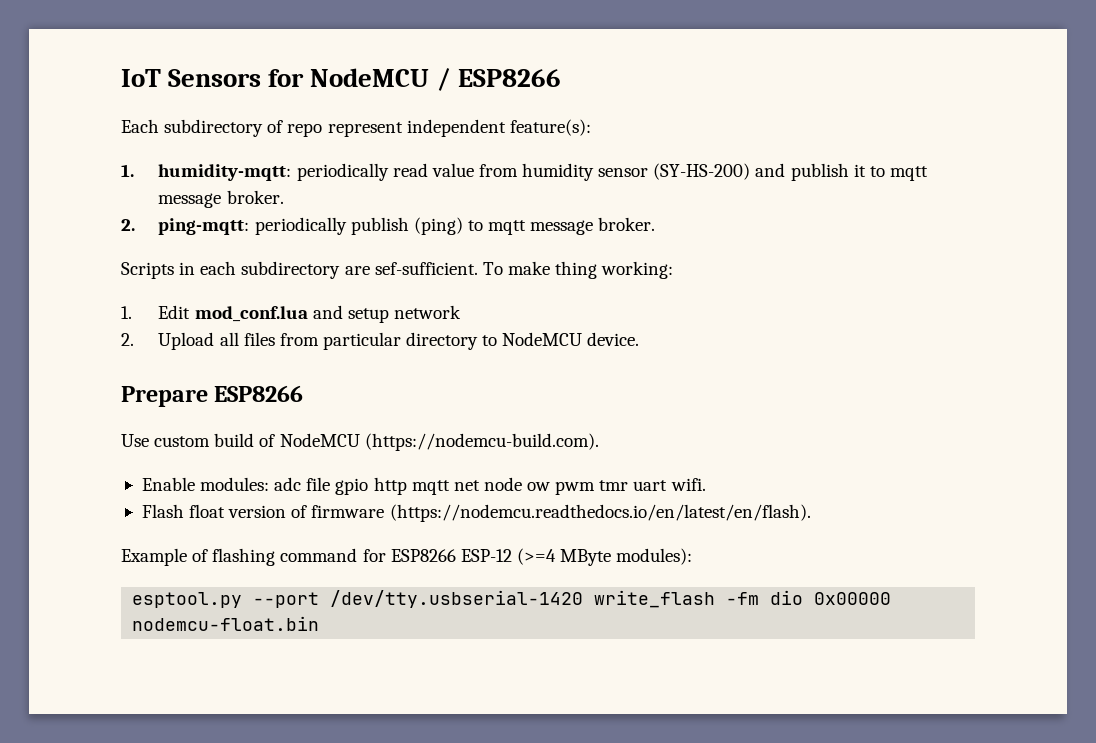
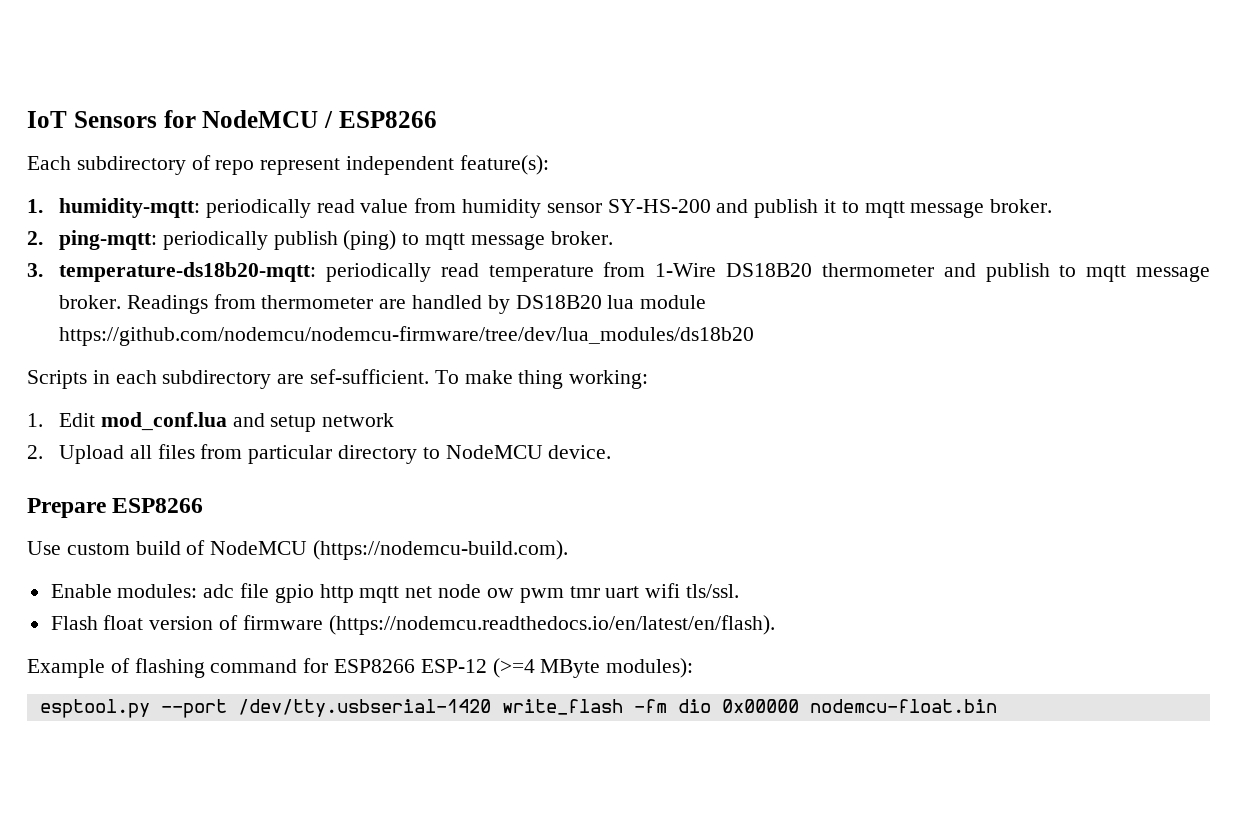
[653,163,751,180] (SY-HS-200) -> [607,199,711,213] SY-HS-200
(656, 224) none -> [27,262,1210,282] [59,294,707,314] [59,326,755,346] // 3. temperature-ds18b20-mqtt: periodically read temperature from 1-Wire DS18B20 thermometer and publish to mqtt message broker. Readings from thermometer are handled by DS18B20 lua module https://github.com/nodemcu/nodemcu-firmware/tree/dev/lua_modules/ds18b20
[670,478,706,491] wifi. -> [645,583,739,598] wifi tls/ssl.

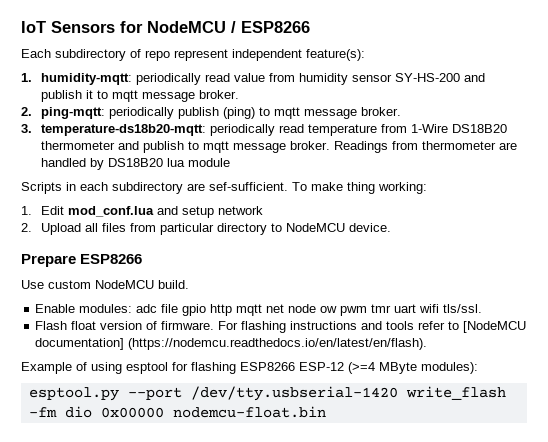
[59,326,755,346] https://github.com/nodemcu/nodemcu-firmware/tree/dev/lua_modules/ds18b20 -> (230, 162) none
[135,540,569,560] build of NodeMCU (https://nodemcu-build.com). -> [95,280,189,289] NodeMCU build.
[242,615,323,630] firmware -> [161,321,527,333] [35,338,125,350] firmware. For flashing instructions and tools refer to [NodeMCU documentation]
[134,658,329,678] flashing command for -> [91,362,236,374] using esptool for flashing

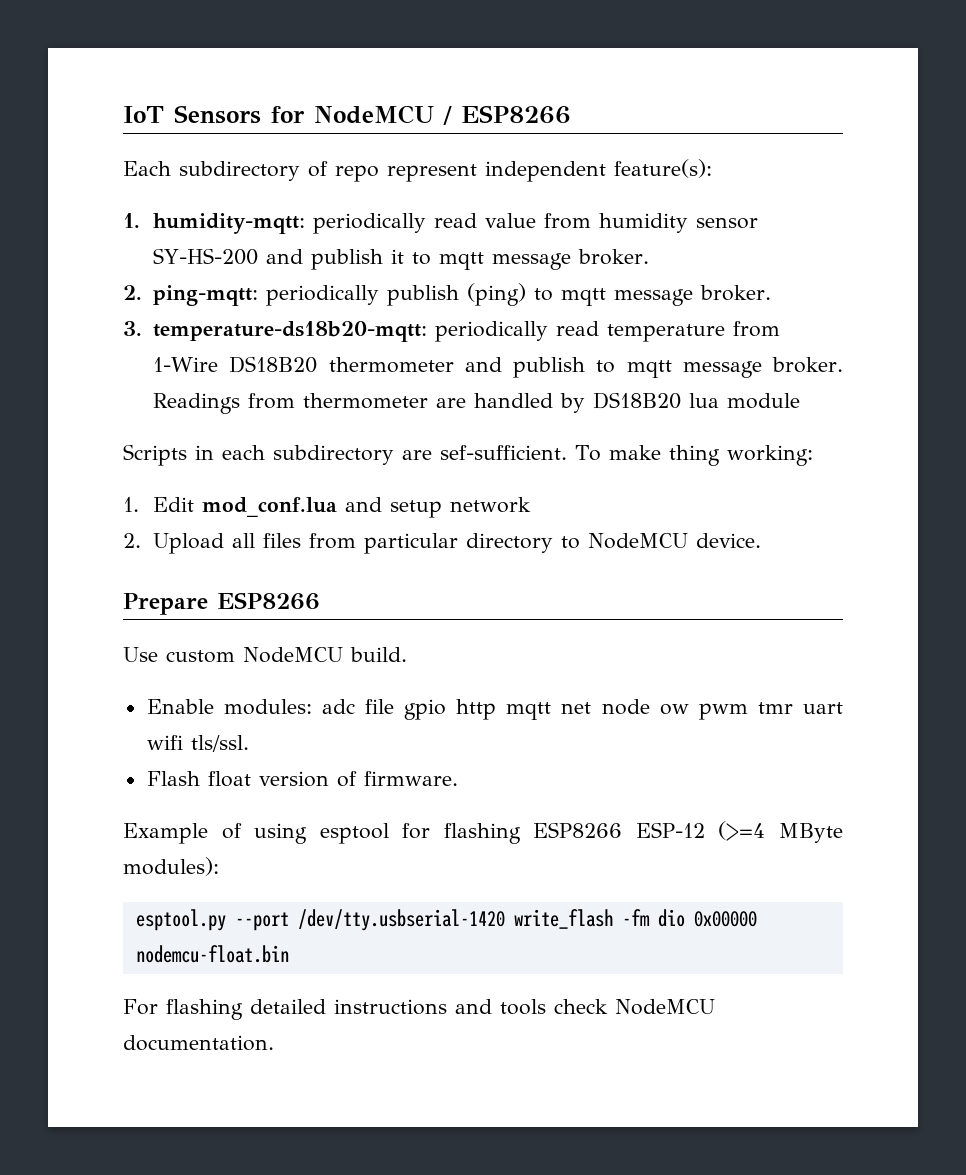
[218,321,527,333] [35,338,428,350] For flashing instructions and tools refer to [NodeMCU documentation] (https://nodemcu.readthedocs.io/en/latest/en/flash). -> (458, 778) none
(326, 412) none -> [123,999,715,1020] [123,1035,274,1051] // For flashing detailed instructions and tools check NodeMCU documentation.

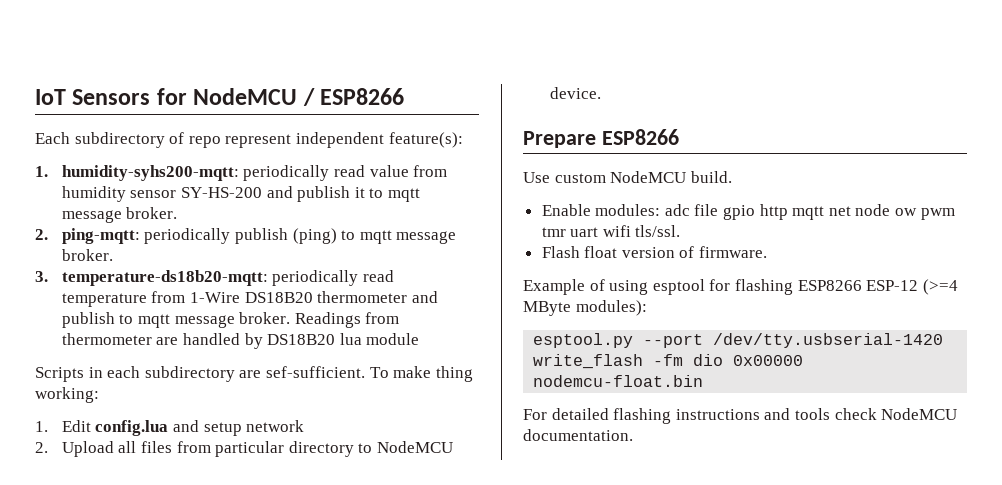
[153,213,306,234] humidity-mqtt: -> [61,165,239,181] humidity-syhs200-mqtt:
[202,497,338,517] mod_conf.lua -> [95,420,169,436] config.lua
[166,999,326,1020] flashing detailed -> [551,408,672,424] detailed flashing

